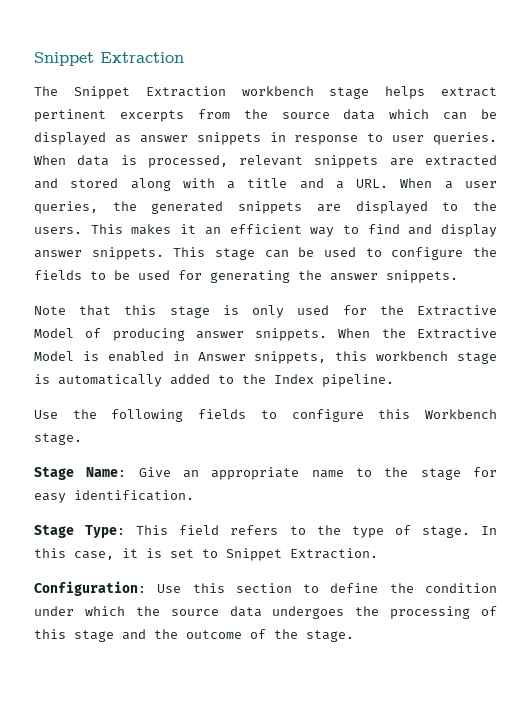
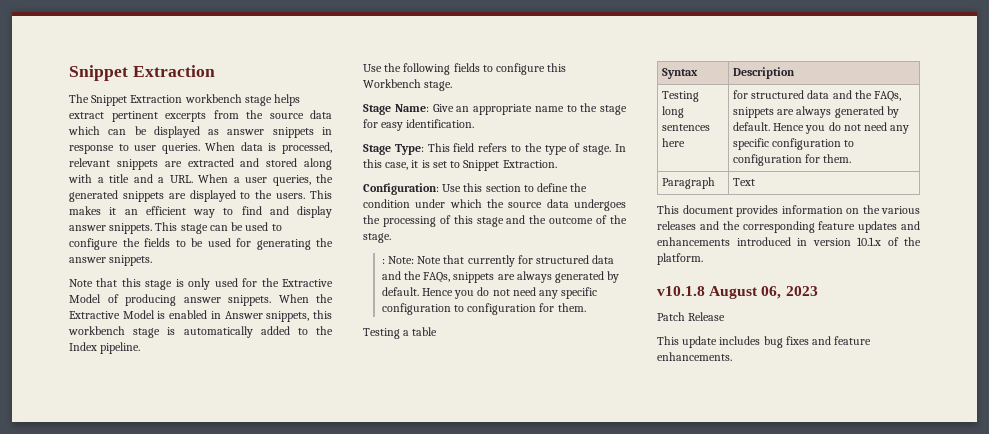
(354, 636) none -> [381,255,615,267] [381,271,620,283] [381,287,598,299] [381,303,586,315] [363,327,438,339] [661,68,698,79] [732,67,795,79] [661,91,699,102] [661,106,684,118] [661,124,710,131] [661,138,685,147] [732,90,902,102] [732,106,899,118] [732,122,910,134] [732,138,855,150] [732,154,852,166] [661,177,715,189] [732,178,755,186] [657,205,920,217] [657,221,920,233] [657,237,921,246] [657,253,703,265] [657,286,818,299] [657,312,726,321] [657,336,872,348] [657,352,732,361] // : Note: Note that currently for structured data and the FAQs, snippets are always generated by default. Hence you do not need any specific configuration to configuration for them. // Testing a table // Syntax | Description // Testing long sentences here | for structured data and the FAQs, snippets are always generated by default. Hence you do not need any specific configuration to configuration for them. // Paragraph | Text // This document provides information on the various releases and the corresponding feature updates and enhancements introduced in version 10.1.x of the platform. // v10.1.8 August 06, 2023 // Patch Release // This update includes bug fixes and feature enhancements.

